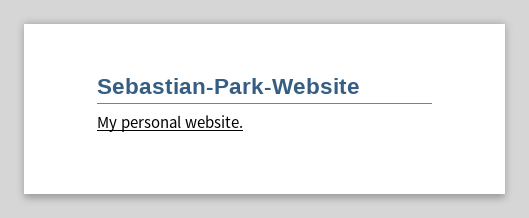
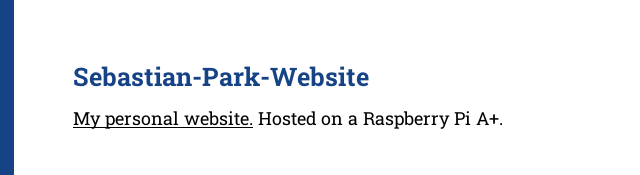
(244, 121) none -> [257,111,503,129] Hosted on a Raspberry Pi A+.

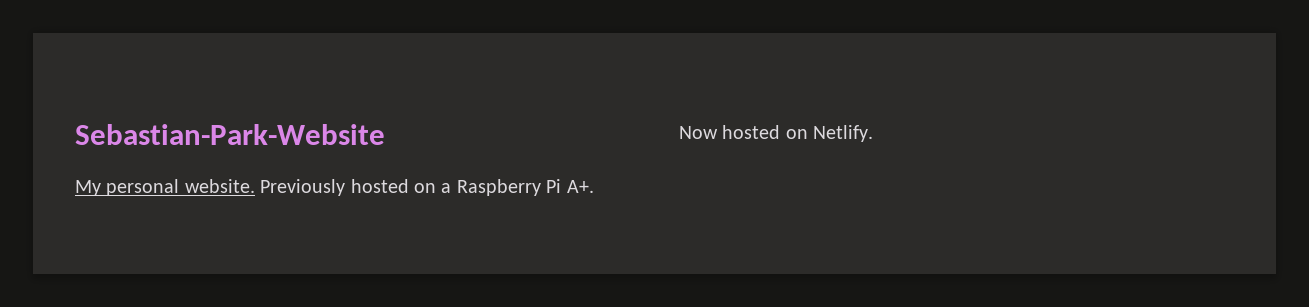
[257,111,317,126] Hosted -> [260,179,409,196] Previously hosted
(503, 118) none -> [679,125,874,142] Now hosted on Netlify.

